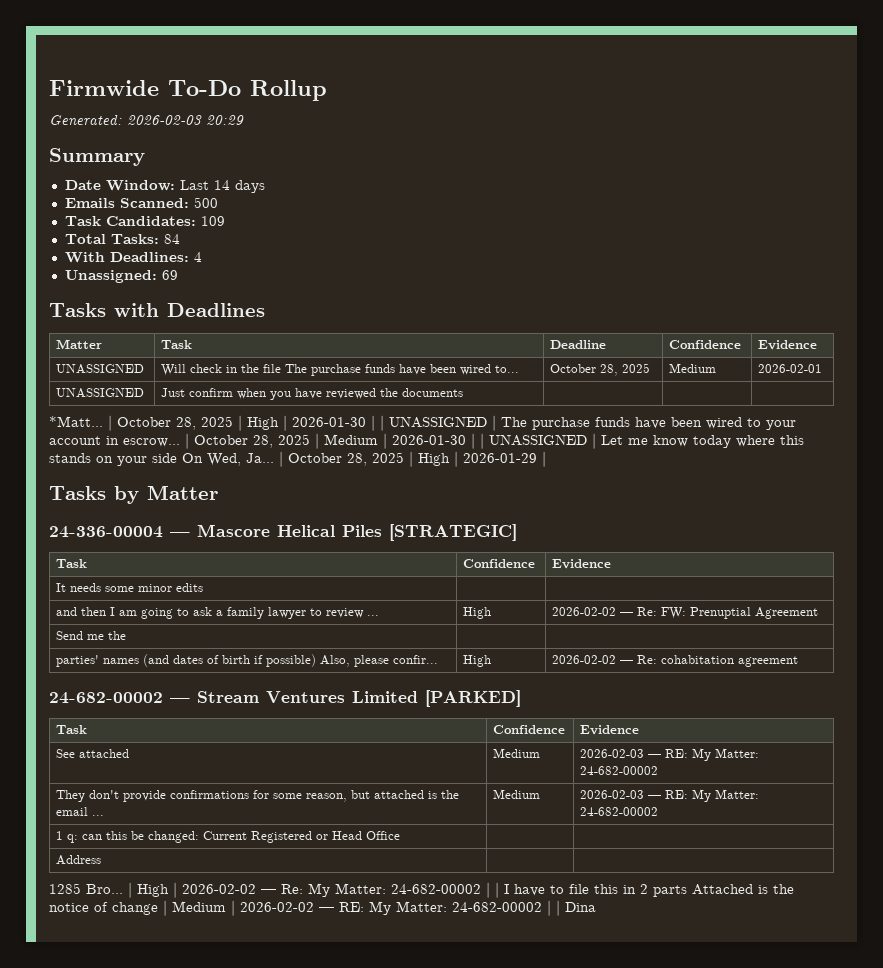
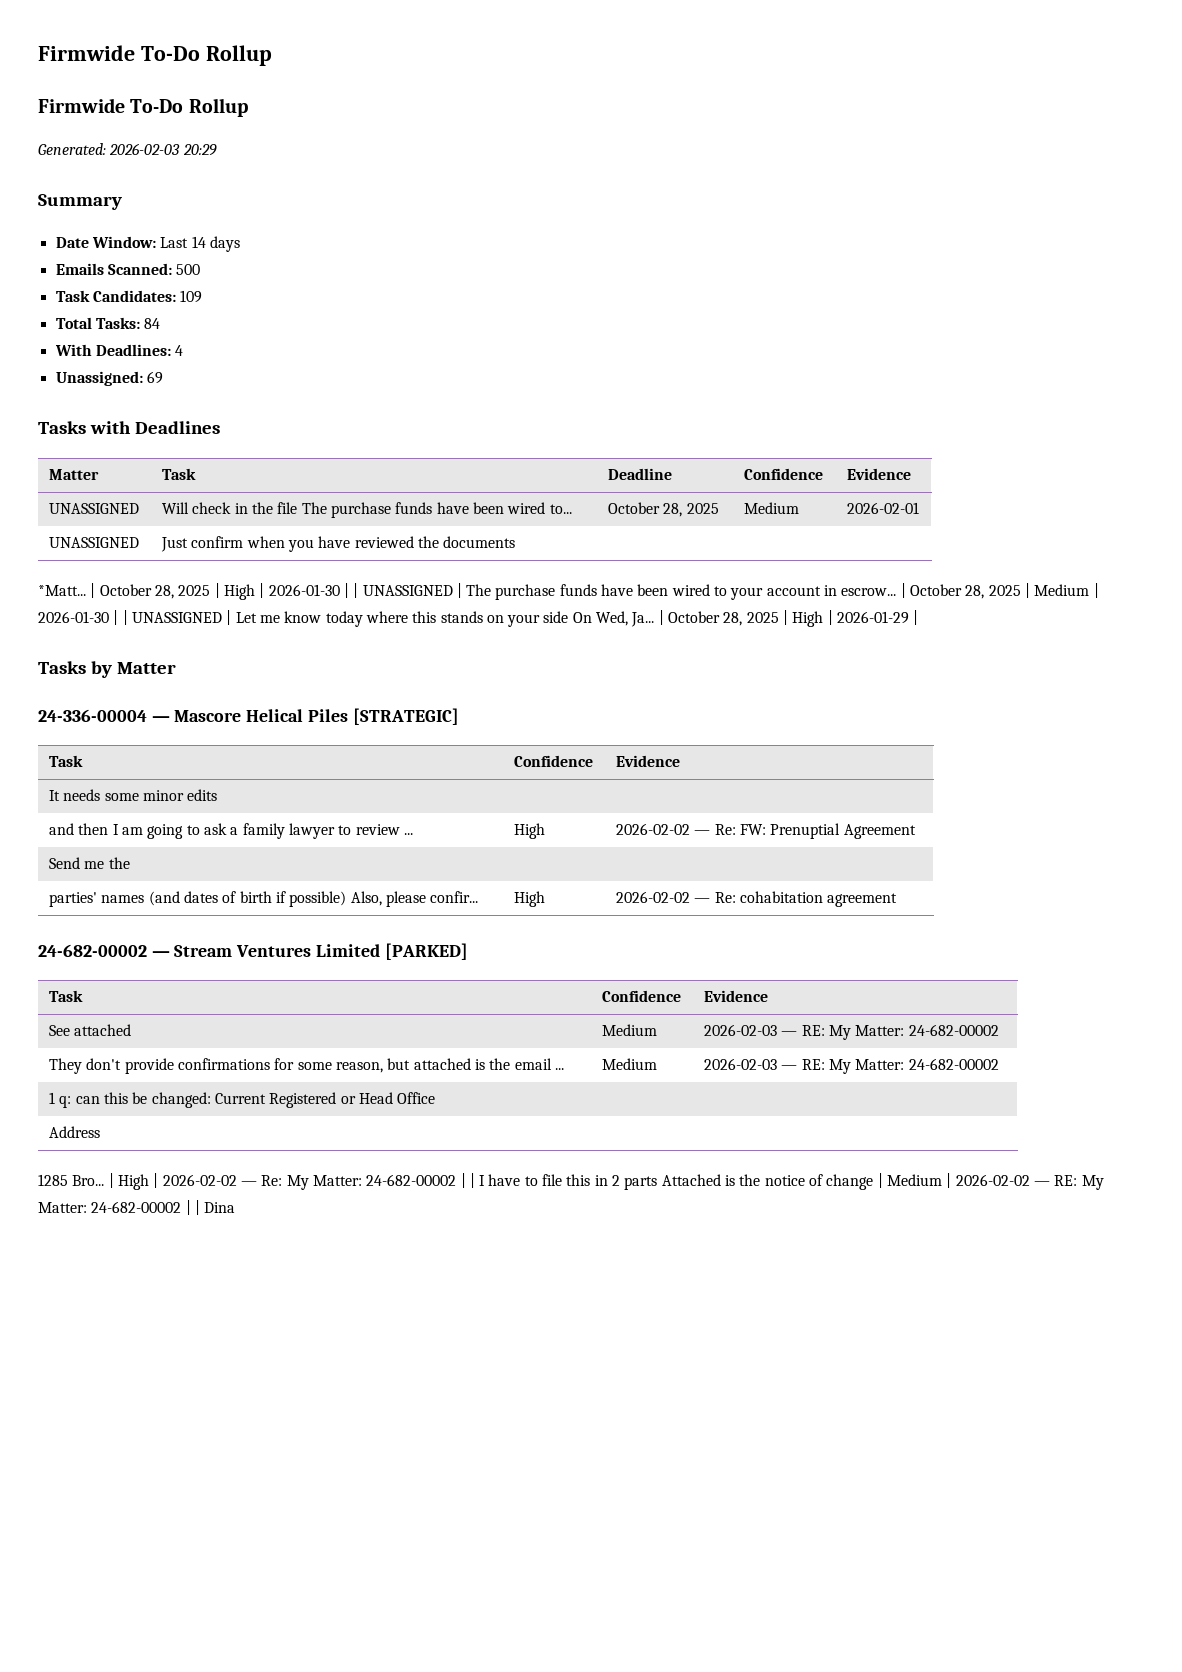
[49,80,327,101] Firmwide To-Do Rollup -> [38,45,272,66] [38,98,248,117] Firmwide To-Do Rollup // Firmwide To-Do Rollup

